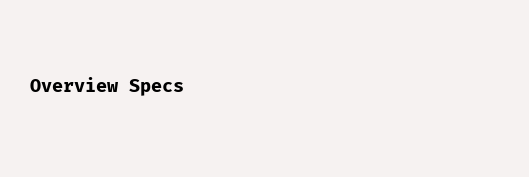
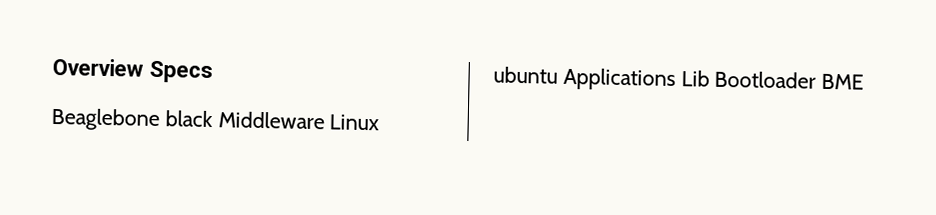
(184, 87) none -> [51,107,380,132] [493,66,865,92] // Beaglebone black Middleware Linux ubuntu Applications Lib Bootloader BME

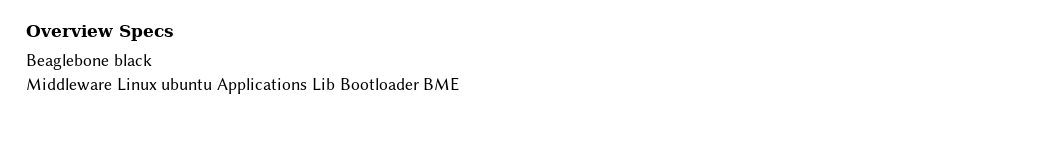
(213, 119) none -> (152, 60) //

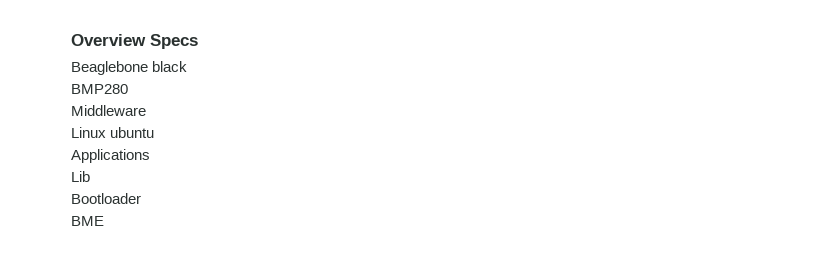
(152, 60) none -> [71,84,128,94] // BMP280
(112, 84) none -> (146, 110) //
(213, 84) none -> (155, 132) //
(308, 86) none -> (150, 156) //
(335, 84) none -> (90, 176) //
(419, 84) none -> (141, 198) //

